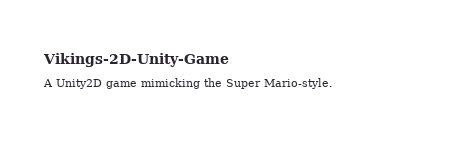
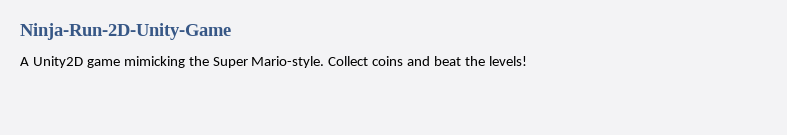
[43,53,229,67] Vikings-2D-Unity-Game -> [20,23,231,40] Ninja-Run-2D-Unity-Game
(333, 83) none -> [328,56,527,66] Collect coins and beat the levels!

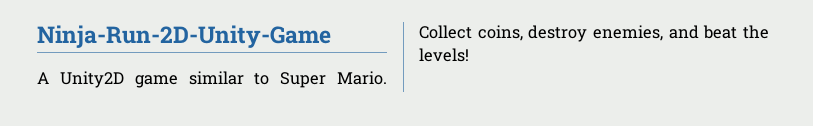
[123,56,404,68] mimicking the Super Mario-style. Collect coins -> [188,71,387,88] [419,25,663,42] similar to Super Mario. Collect coins, destroy enemies,

